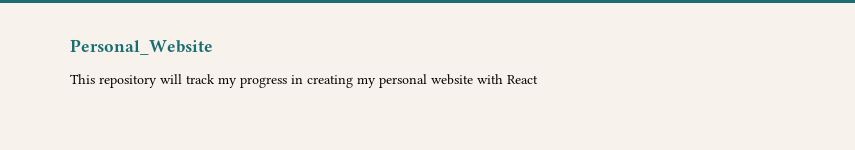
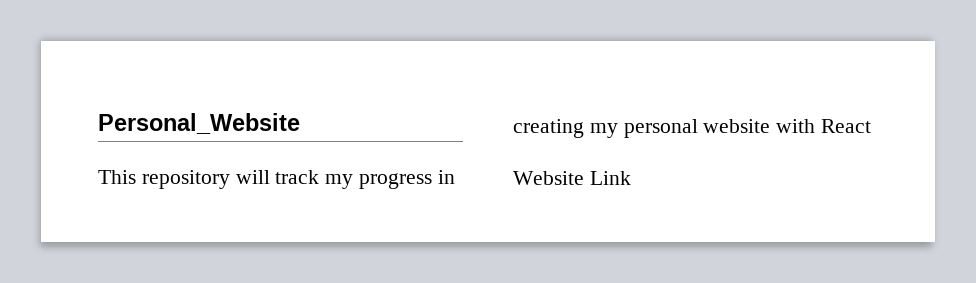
(538, 79) none -> [513,171,631,185] // Website Link

